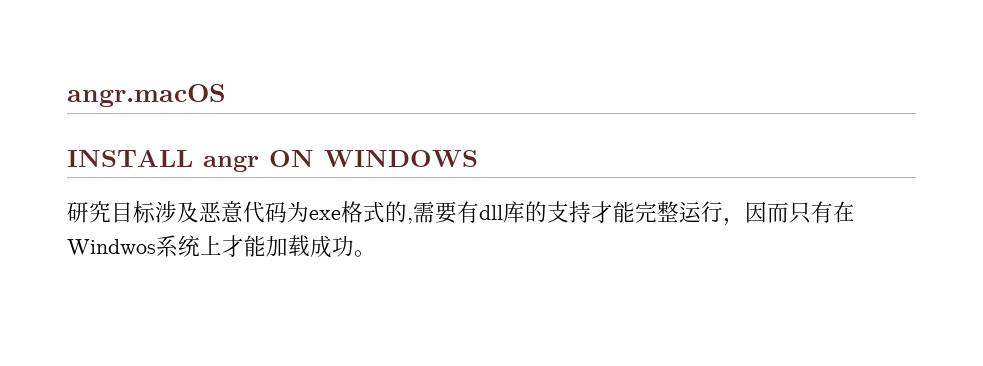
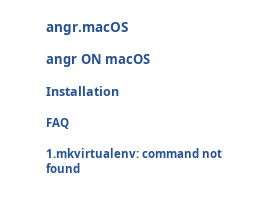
[67,150,193,167] INSTALL -> (128, 28) none
[324,150,478,167] [67,201,855,226] [67,235,376,258] WINDOWS // 研究目标涉及恶意代码为exe格式的,需要有dll库的支持才能完整运行，因而只有在Windwos系统上才能加载成功。 -> [105,54,151,64] [46,86,119,96] [46,118,69,129] [46,148,223,158] [46,163,80,173] macOS // Installation // FAQ // 1.mkvirtualenv: command not found

